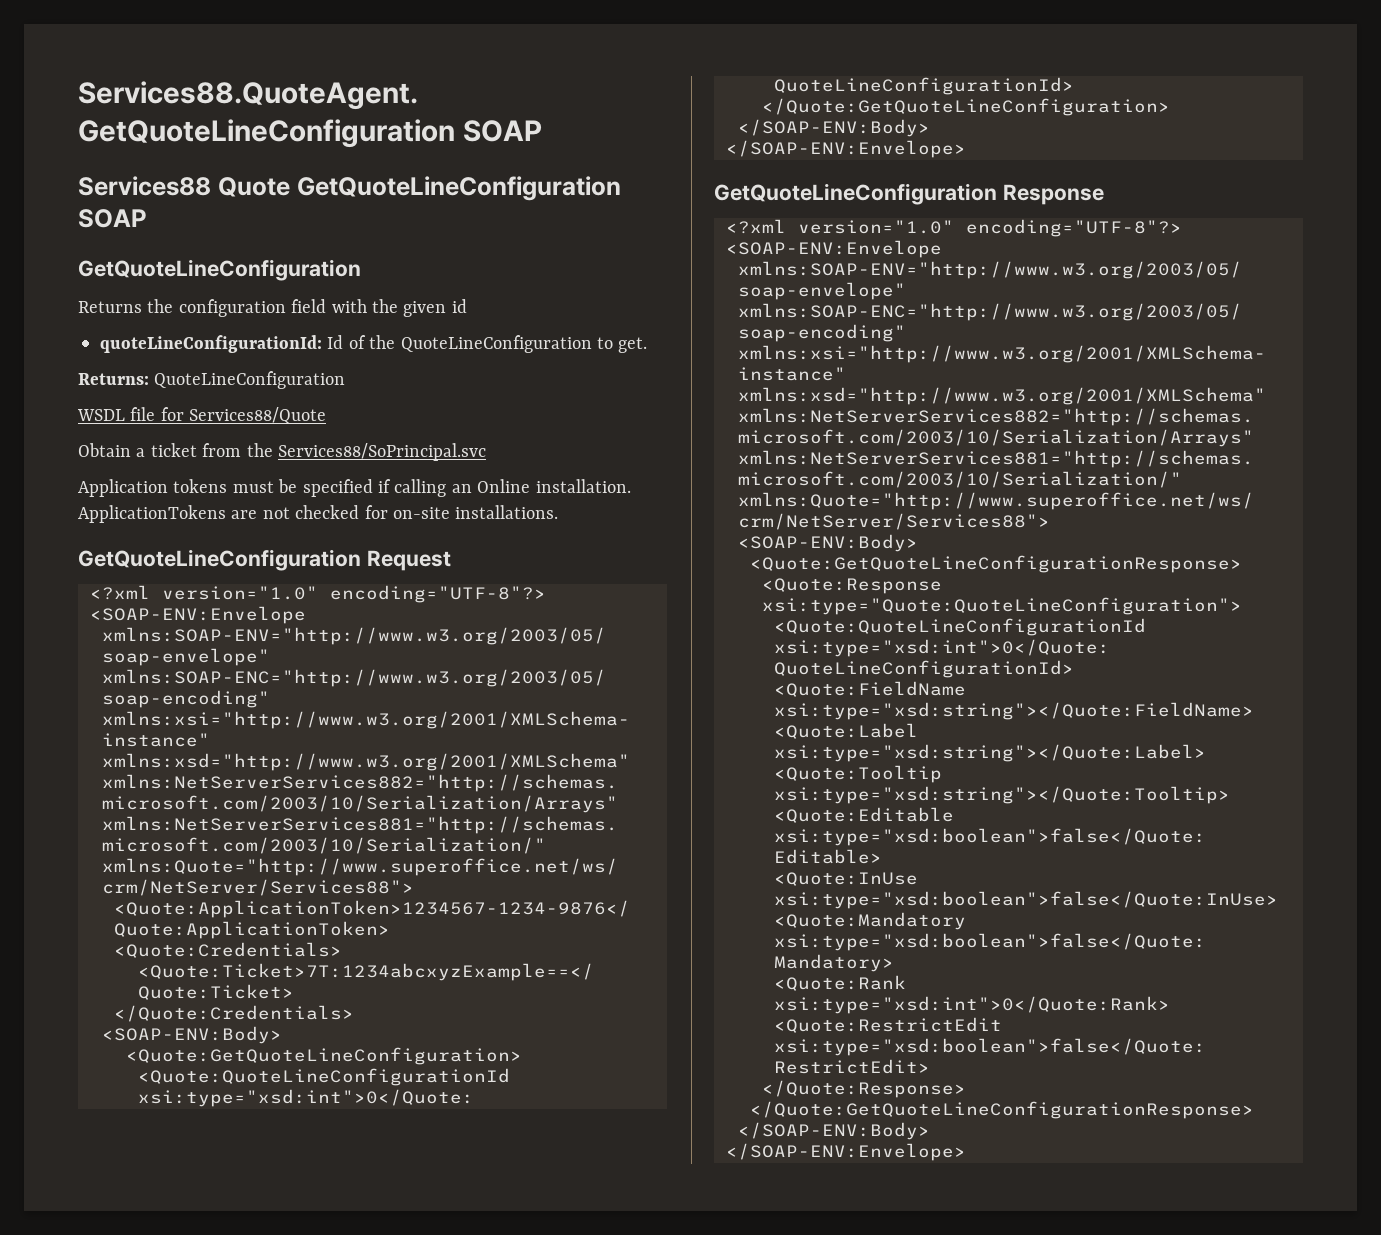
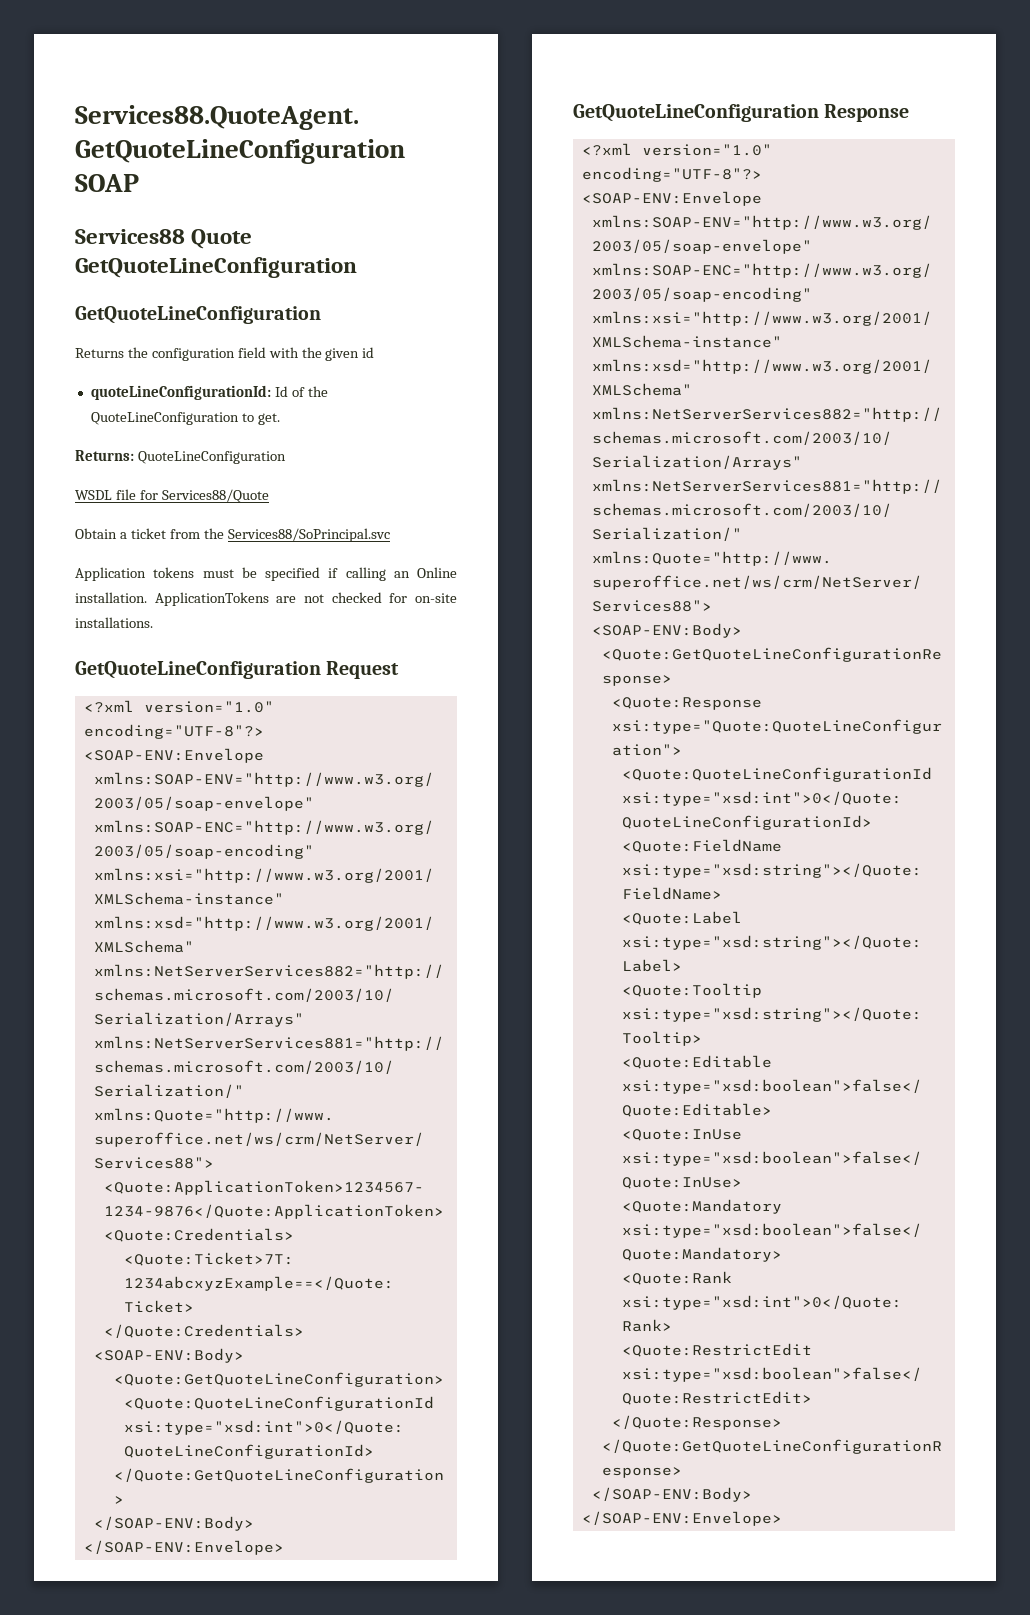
[78,209,147,228] SOAP -> (357, 267) none

